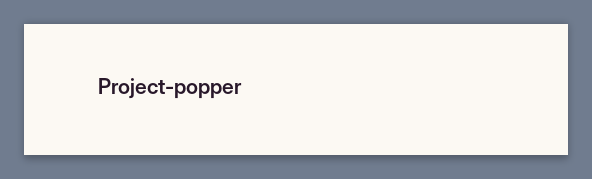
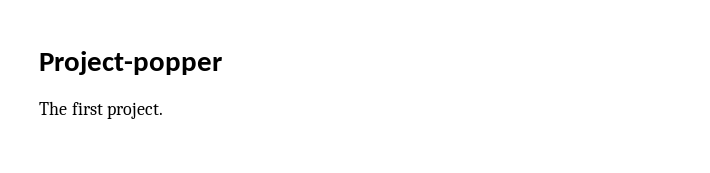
(242, 88) none -> [39,101,164,119] // The first project.

